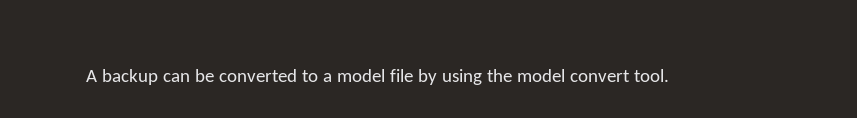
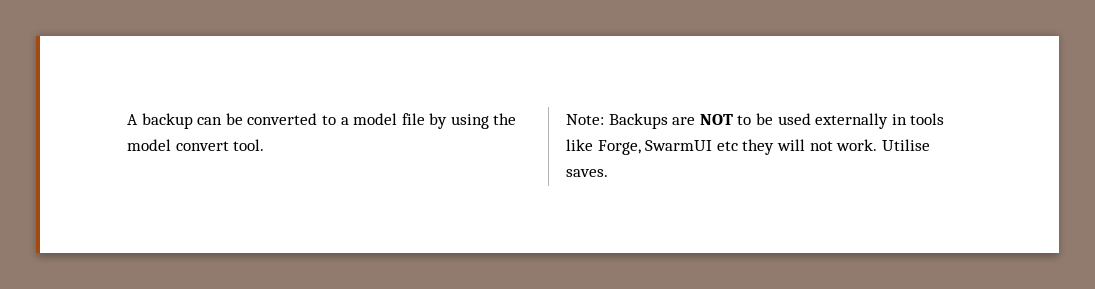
(669, 75) none -> [566,113,945,129] [566,139,930,155] [566,169,608,177] // Note: Backups are NOT to be used externally in tools like Forge, SwarmUI etc they will not work. Utilise saves.

